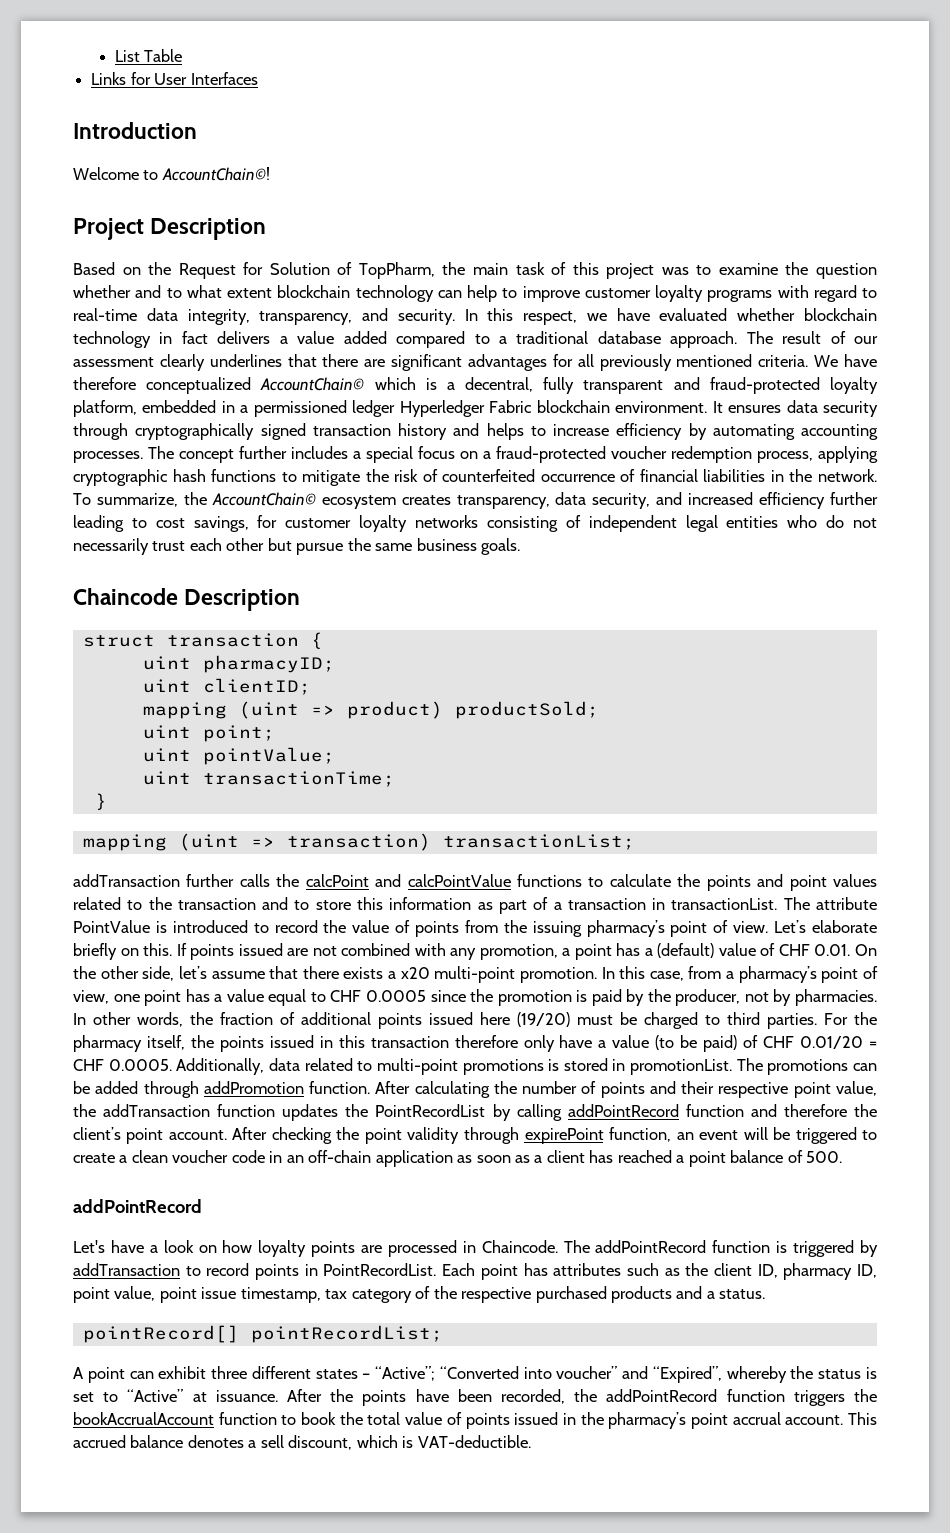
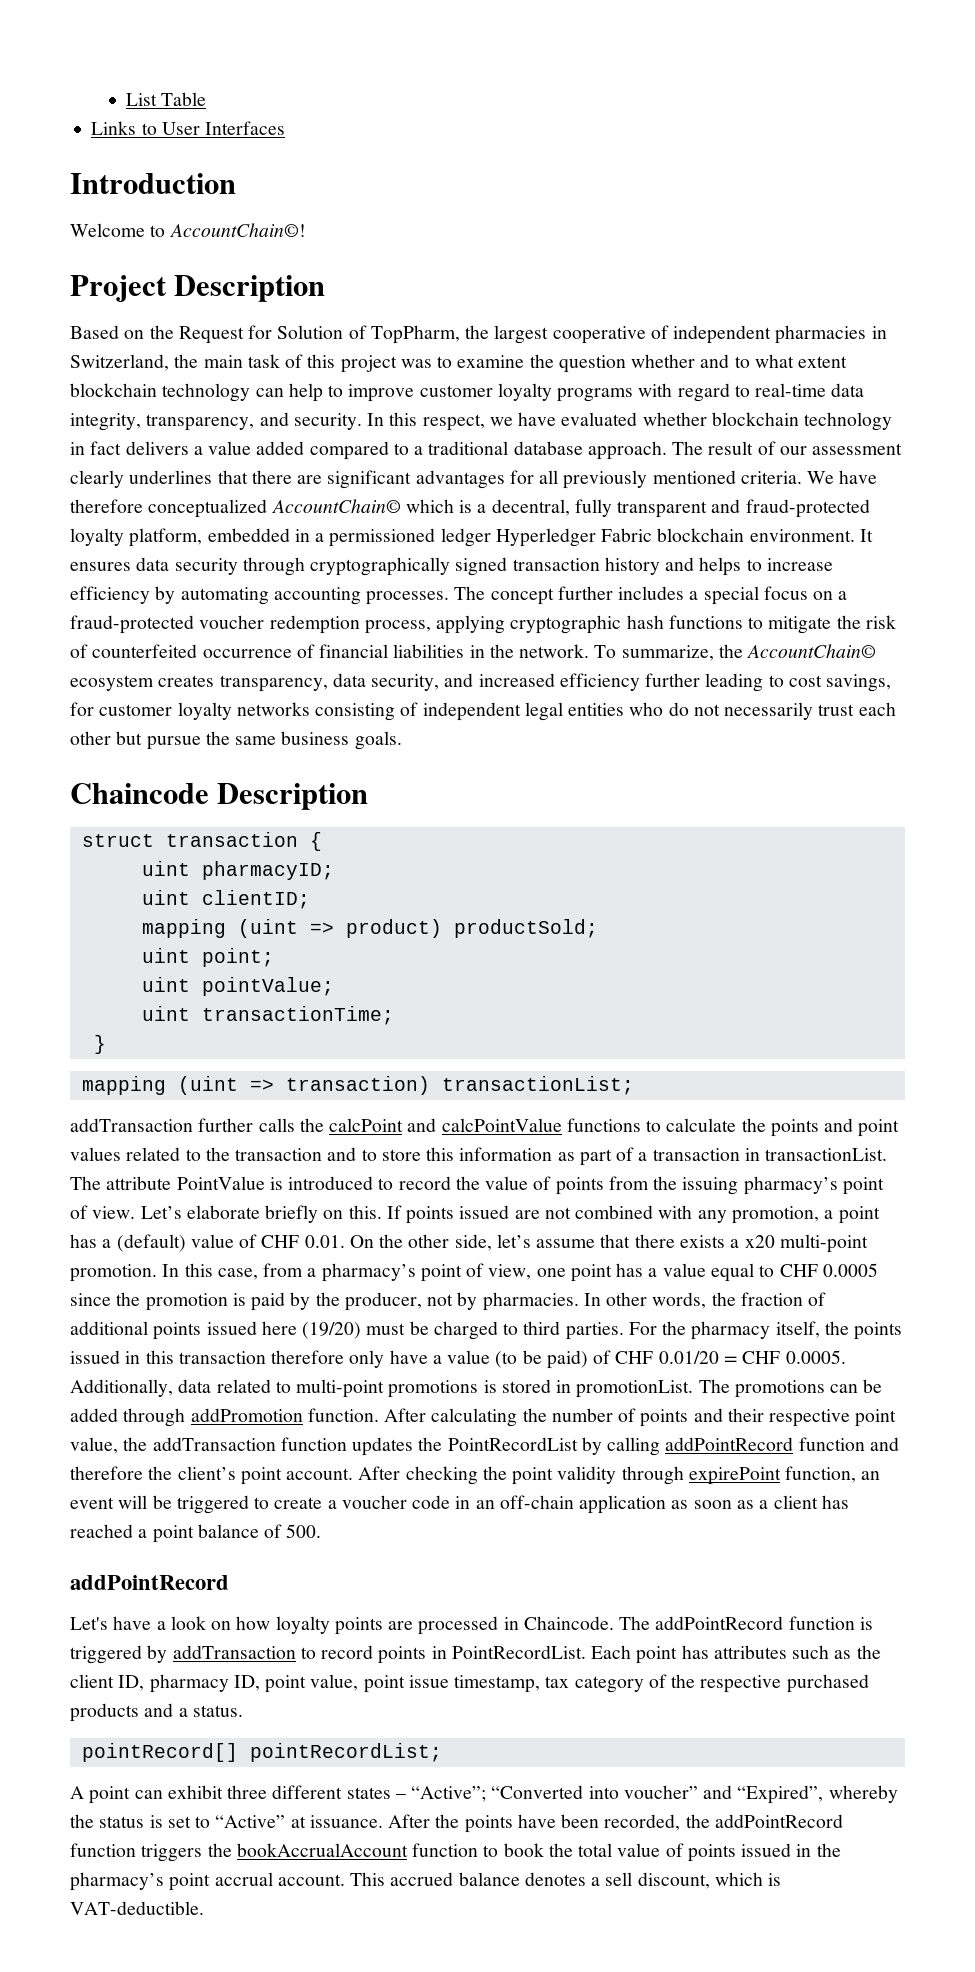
[130,72,151,85] for -> [141,123,157,135] to
(466, 268) none -> [494,325,887,344] [70,354,199,371] largest cooperative of independent pharmacies in Switzerland, the
[131,1150,168,1163] clean -> (337, 1504) none

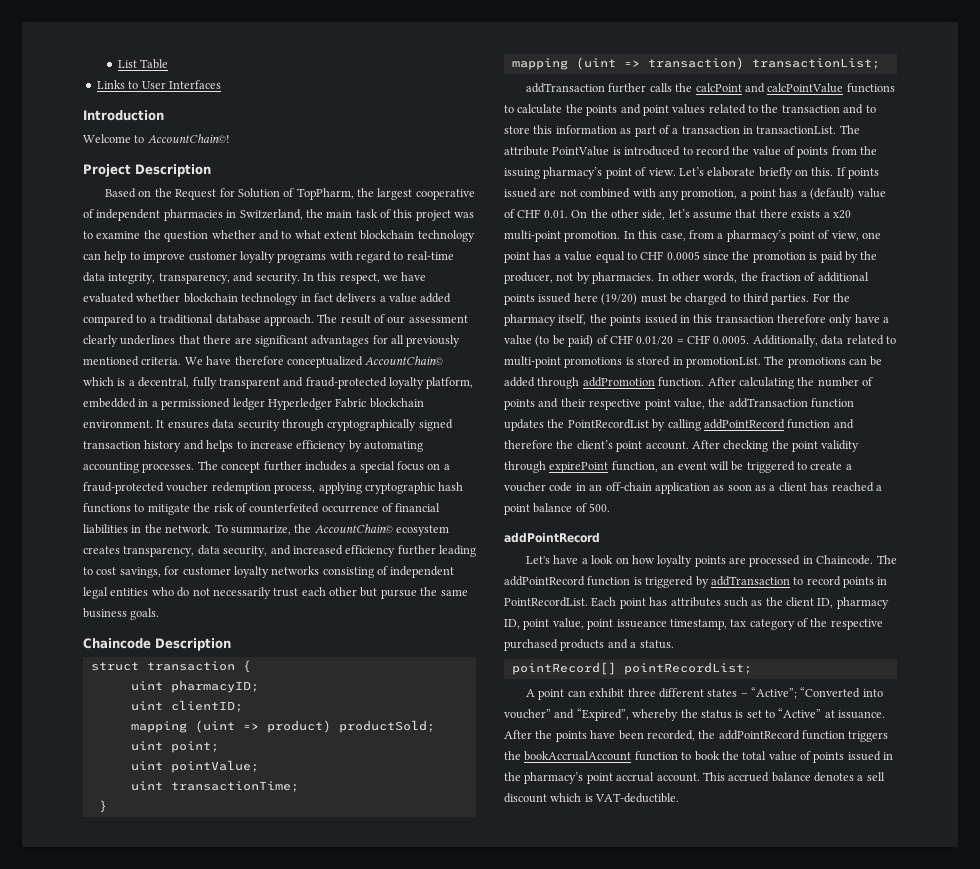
[408,1675,449,1688] issue -> [616,619,667,628] issueance
[637,1872,710,1889] discount, -> [504,793,547,803] discount

